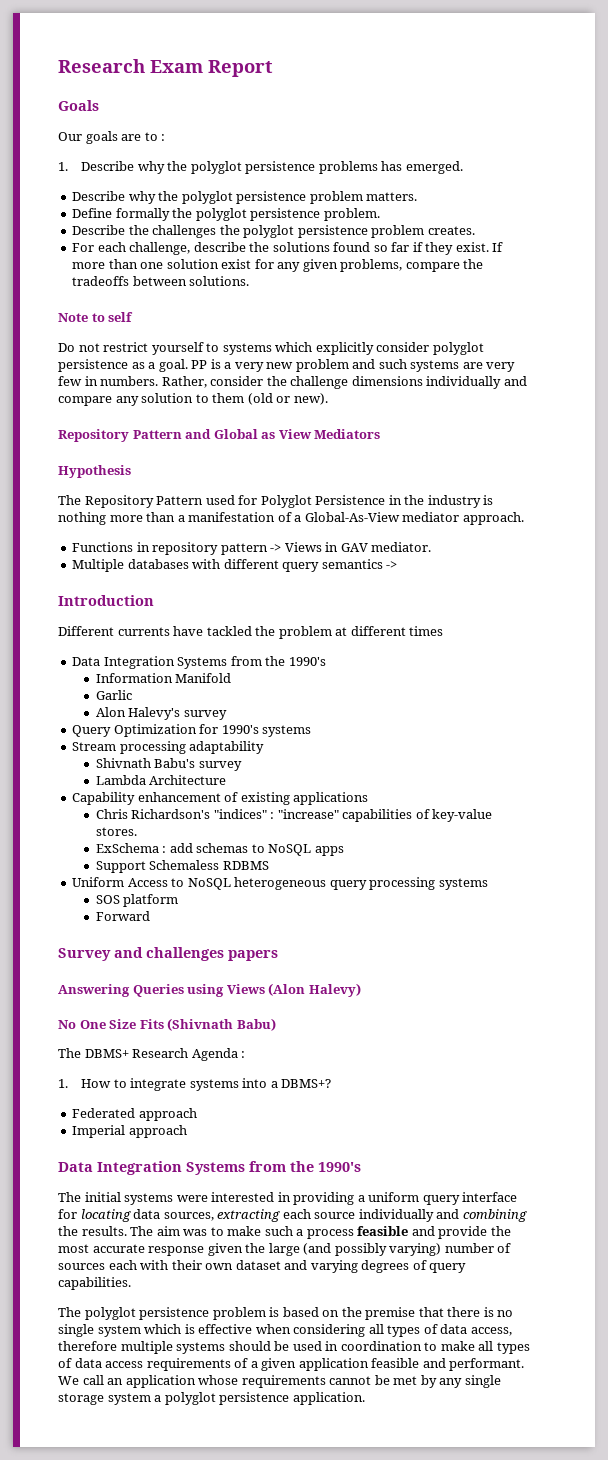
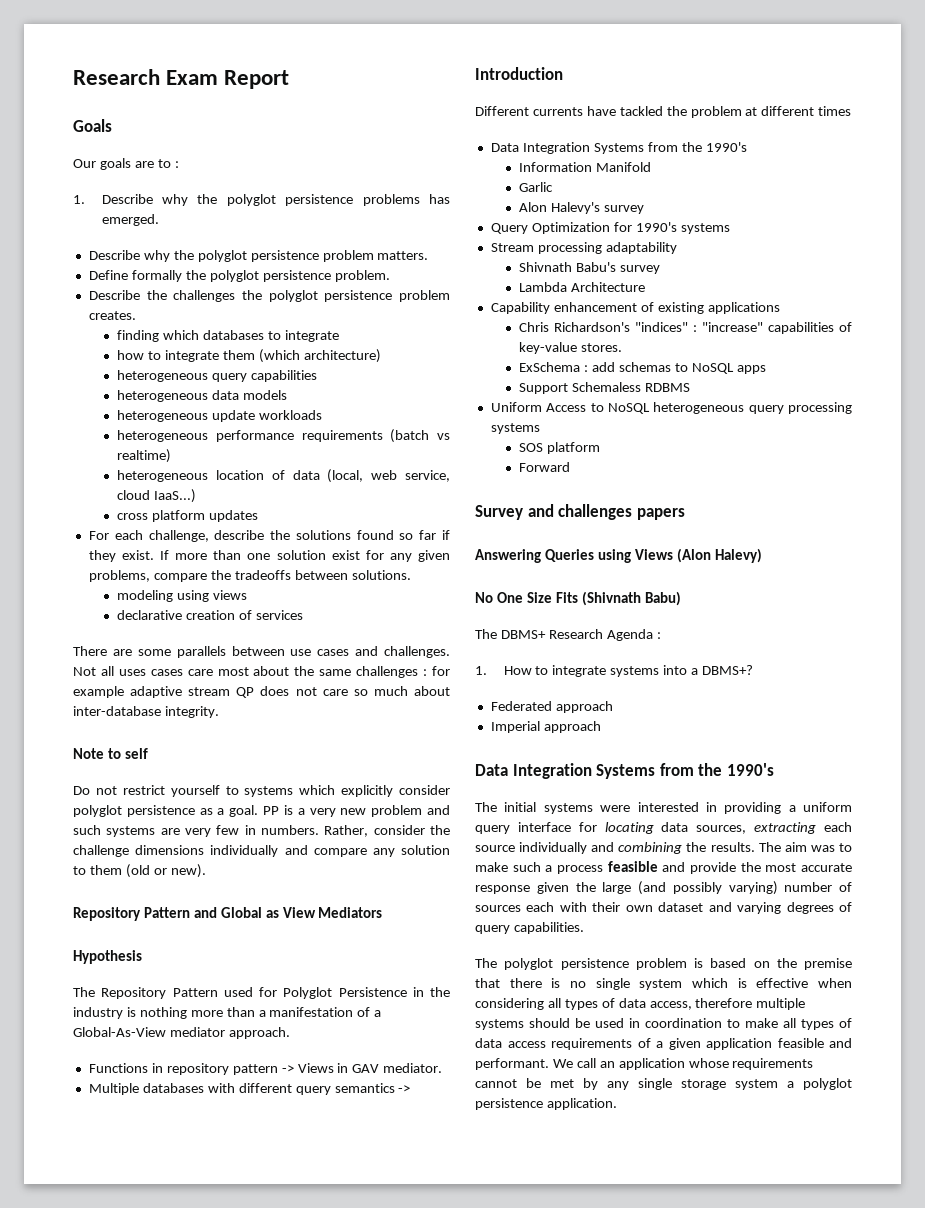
(475, 230) none -> [117,330,340,342] [117,349,382,363] [117,370,318,382] [117,390,288,402] [117,410,323,422] [117,429,450,443] [117,449,172,463] [117,469,450,483] [117,489,197,503] [117,510,259,522] // finding which databases to integrate // how to integrate them (which architecture) // heterogeneous query capabilities // heterogeneous data models // heterogeneous update workloads // heterogeneous performance requirements (batch vs realtime) // heterogeneous location of data (local, web service, cloud IaaS...) // cross platform updates
(250, 281) none -> [117,590,248,602] [117,610,304,620] [73,646,450,658] [73,666,451,678] [73,686,450,698] [73,706,219,718] // modeling using views // declarative creation of services // There are some parallels between use cases and challenges. Not all uses cases care most about the same challenges : for example adaptive stream QP does not care so much about inter-database integrity.

